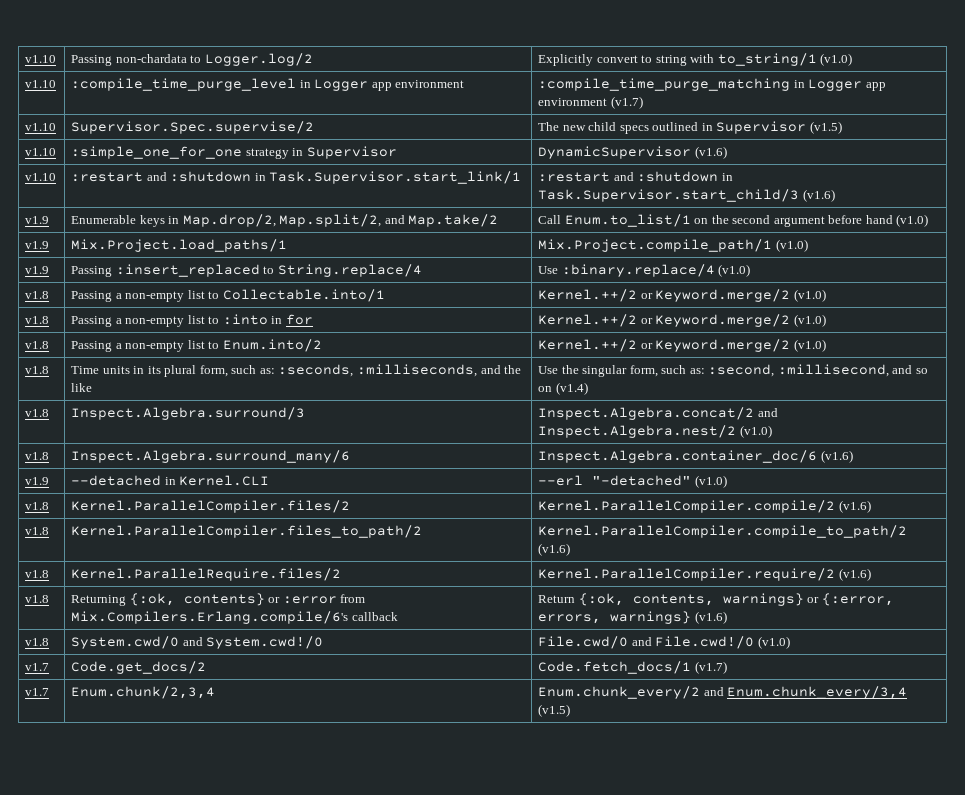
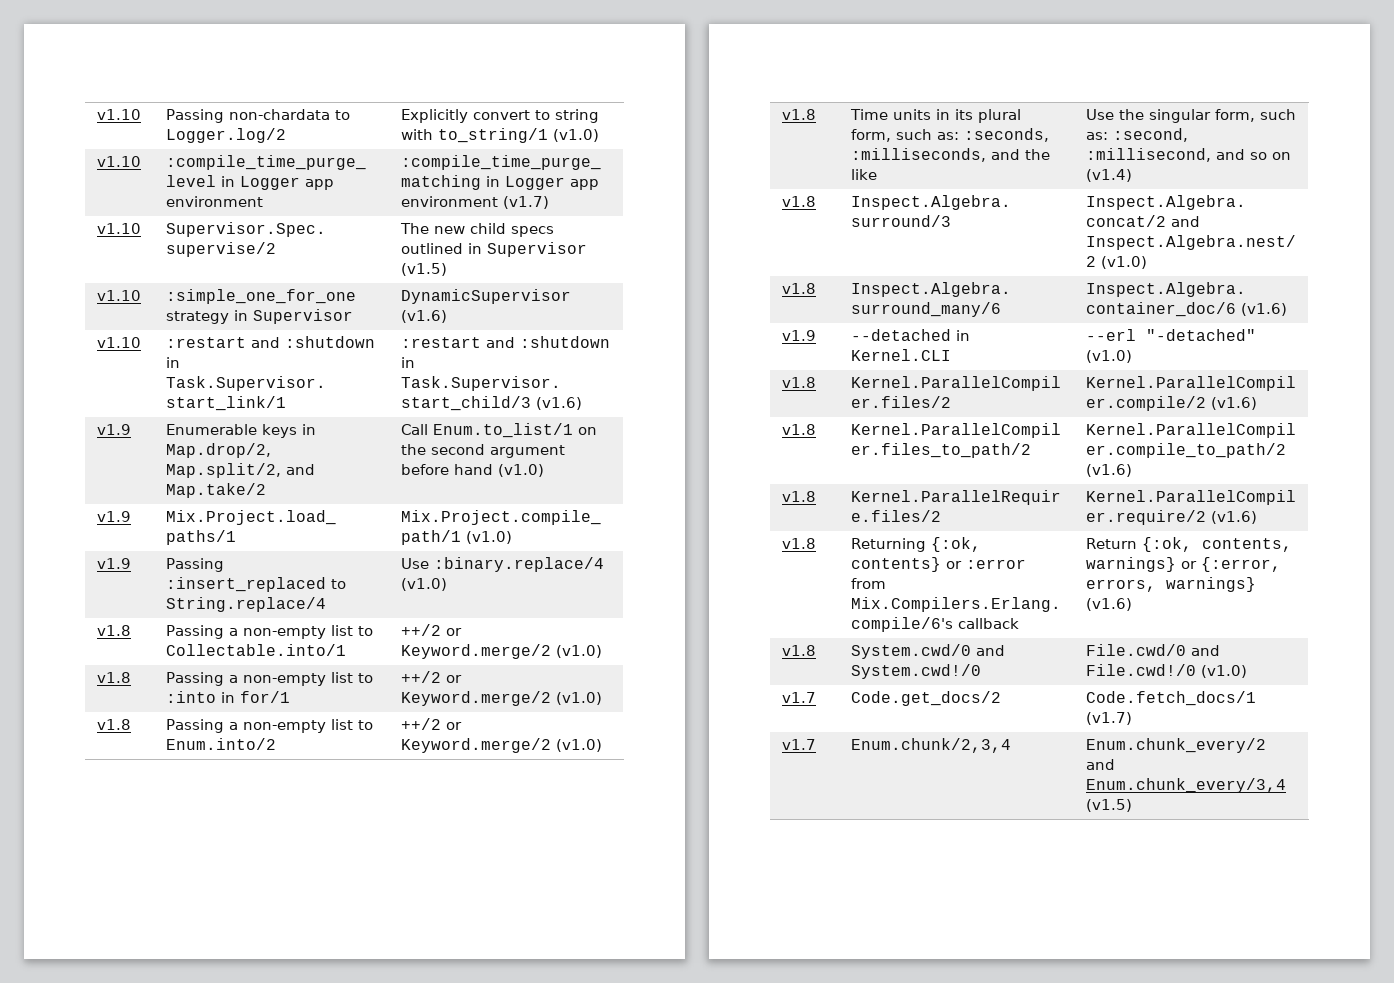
[538,289,638,302] Kernel.++/2 -> [401,624,442,636] ++/2
[285,314,313,325] [538,314,638,327] for | Kernel.++/2 -> [240,691,291,703] [401,671,442,683] for/1 | ++/2
[538,339,638,352] Kernel.++/2 -> [401,718,442,730] ++/2

